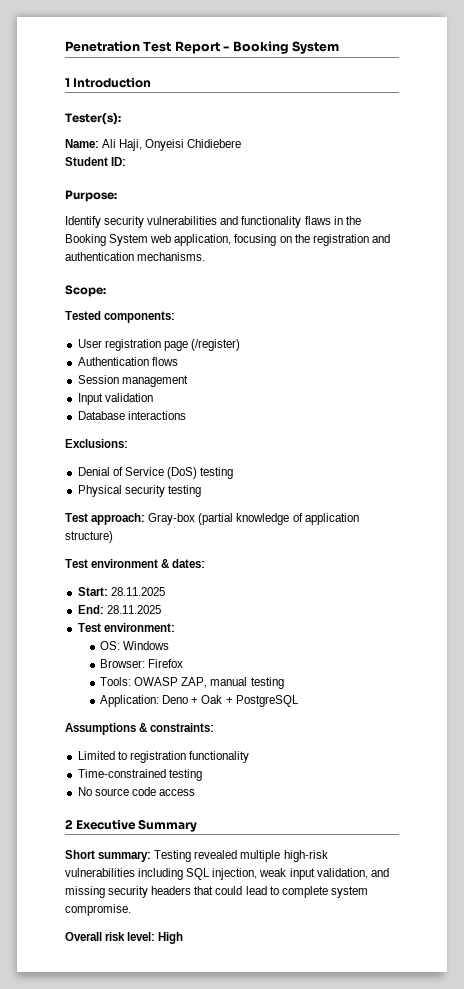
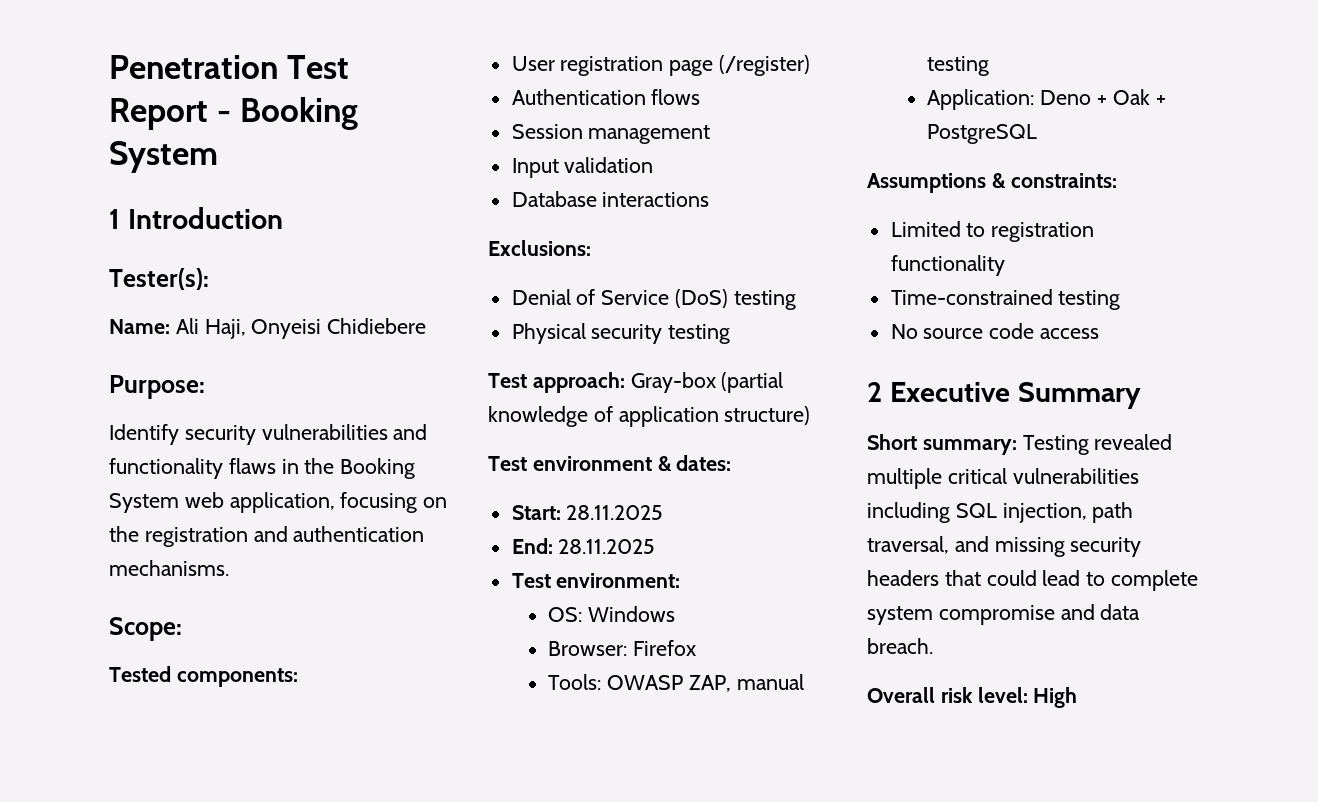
[65,157,127,166] // Student ID: -> (427, 326) none
[283,850,328,862] high-risk -> [947,468,1007,484] critical
[259,868,368,880] weak input validation, -> [1092,502,1134,523] [867,536,949,554] path traversal,
[65,904,131,916] compromise. -> [938,604,1141,625] [867,638,933,654] compromise and data breach.

